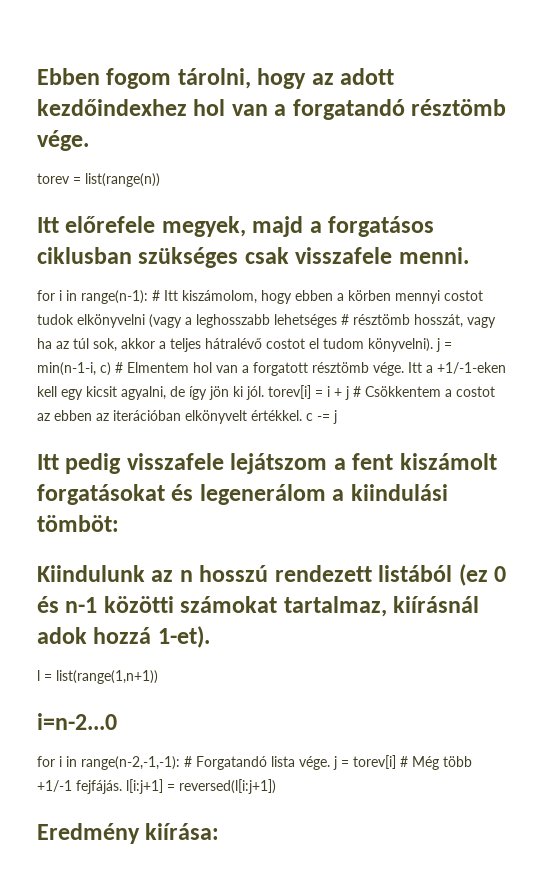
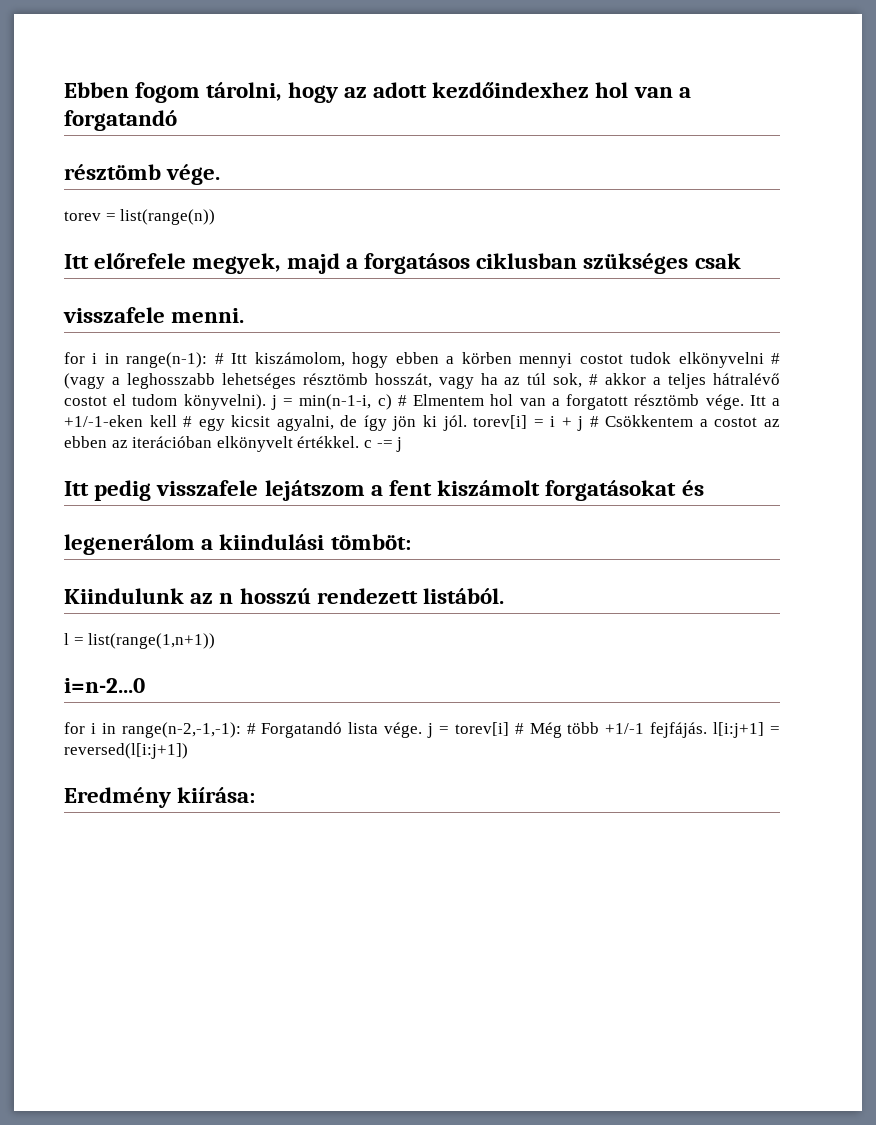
(405, 109) none -> (177, 120) //
(289, 255) none -> (741, 261) //
(145, 321) none -> [771,353,780,364] #
[341,314,349,325] # -> (296, 381) none
(117, 345) none -> [589,374,599,385] #
(57, 391) none -> [183,416,193,427] #
(194, 492) none -> (704, 488) //
[378,564,507,586] [37,596,480,617] [37,626,210,648] listából (ez 0 és n-1 közötti számokat tartalmaz, kiírásnál adok hozzá 1-et). -> [423,588,505,604] listából.

